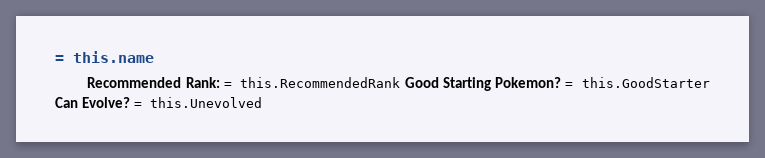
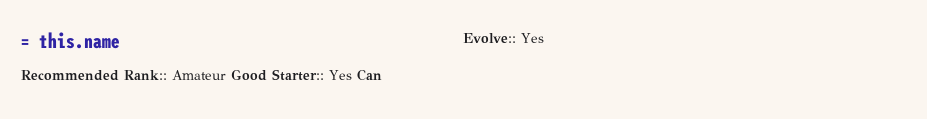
[185,77,710,91] [55,97,262,108] Rank: = this.RecommendedRank Good Starting Pokemon? = this.GoodStarter Can Evolve? = this.Unevolved -> [124,69,382,81] [463,33,544,43] Rank:: Amateur Good Starter:: Yes Can Evolve:: Yes

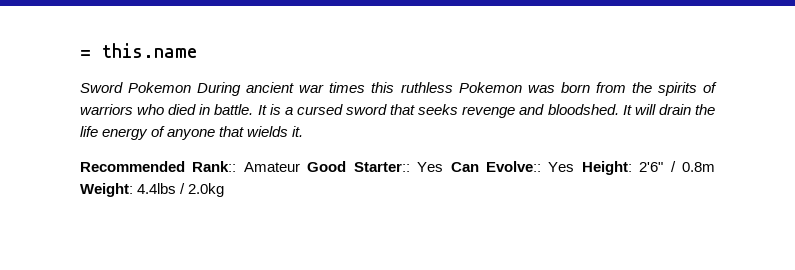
(120, 40) none -> [80,82,717,96] [80,104,715,118] [80,126,304,140] // Sword Pokemon During ancient war times this ruthless Pokemon was born from the spirits of warriors who died in battle. It is a cursed sword that seeks revenge and bloodshed. It will drain the life energy of anyone that wields it.
(544, 38) none -> [581,161,715,175] [80,183,225,197] Height: 2'6" / 0.8m Weight: 4.4lbs / 2.0kg

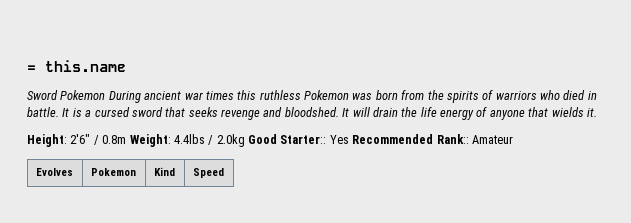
[80,161,575,172] Recommended Rank:: Amateur Good Starter:: Yes Can Evolve:: Yes -> (597, 112) none
(225, 190) none -> [248,134,513,144] [35,168,73,176] [90,168,136,176] [153,167,175,176] [192,168,224,178] Good Starter:: Yes Recommended Rank:: Amateur // Evolves | Pokemon | Kind | Speed

